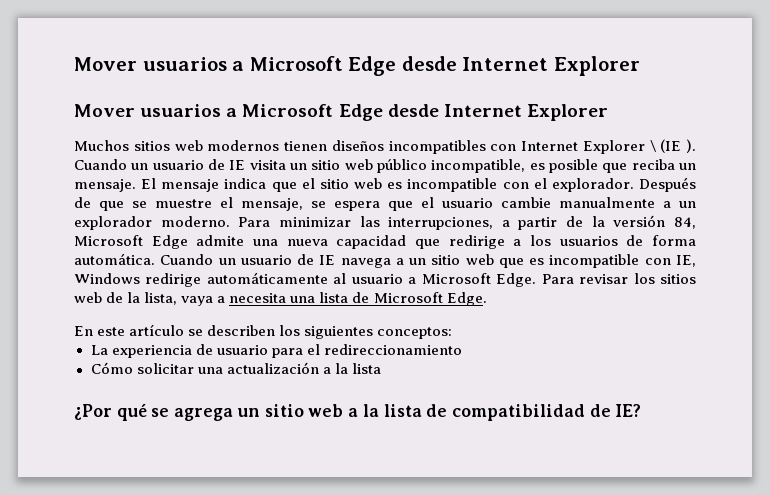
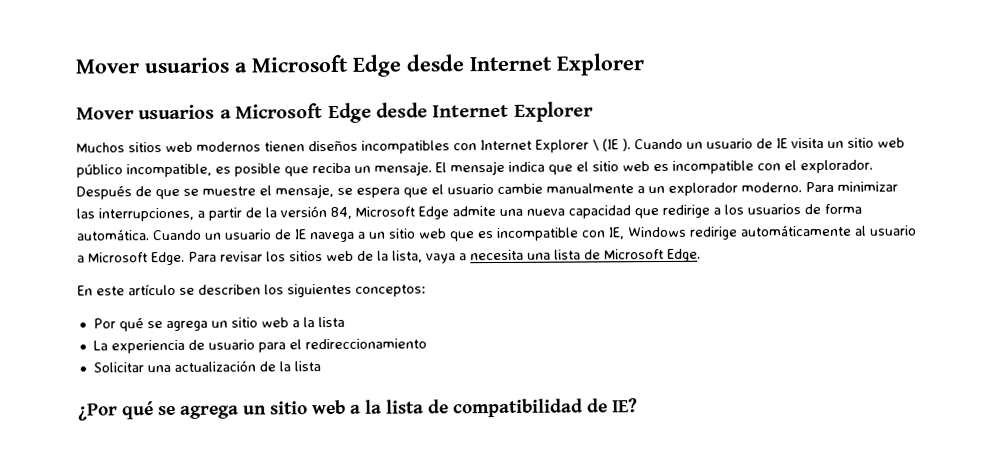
(453, 333) none -> [92,316,345,332] // Por qué se agrega un sitio web a la lista
[90,362,194,374] Cómo solicitar -> [92,362,144,373] Solicitar
[322,367,331,374] a -> [258,361,276,372] de

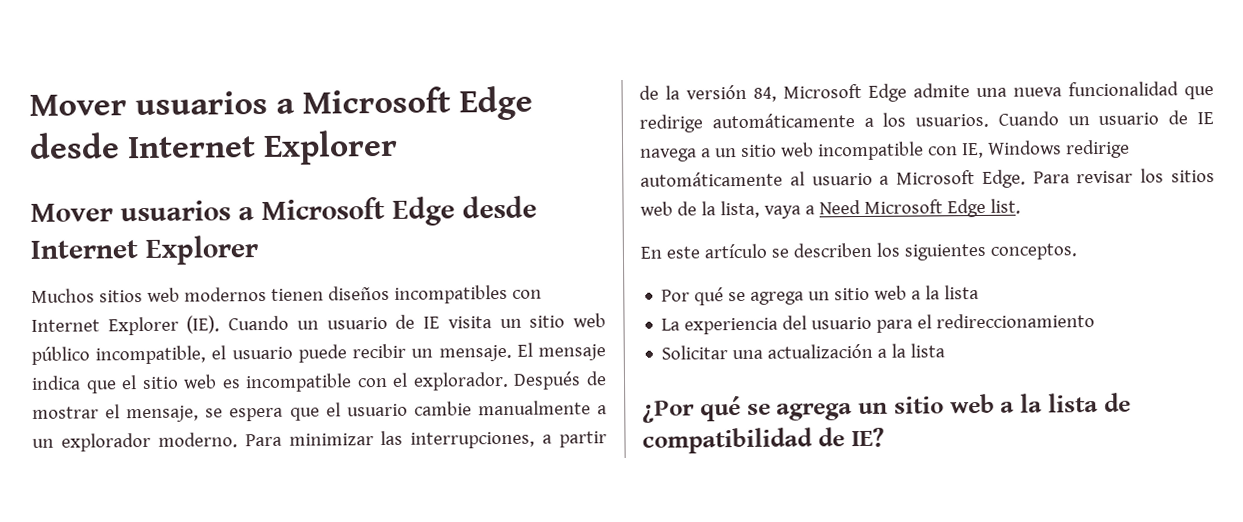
[592,138,631,152] \ (IE ). -> [186,315,221,334] (IE).
[215,162,351,177] es posible que reciba -> [211,343,407,363] el usuario puede recibir
[155,186,256,200] que se muestre -> [32,406,99,419] mostrar
[568,205,631,219] capacidad -> [1068,81,1179,97] funcionalidad
(710, 211) none -> [711,113,855,129] automáticamente
[747,203,862,215] [76,229,150,241] usuarios de forma automática. -> [915,113,990,128] usuarios.
[450,231,494,242] que es -> (814, 149) none
[470,248,701,262] necesita una lista de Microsoft Edge. -> [818,198,1021,218] Need Microsoft Edge list.
[355,284,426,297] conceptos: -> [989,243,1078,260] conceptos.
[187,339,205,350] de -> [782,315,808,330] del
[258,361,276,372] de -> [877,348,888,358] a

